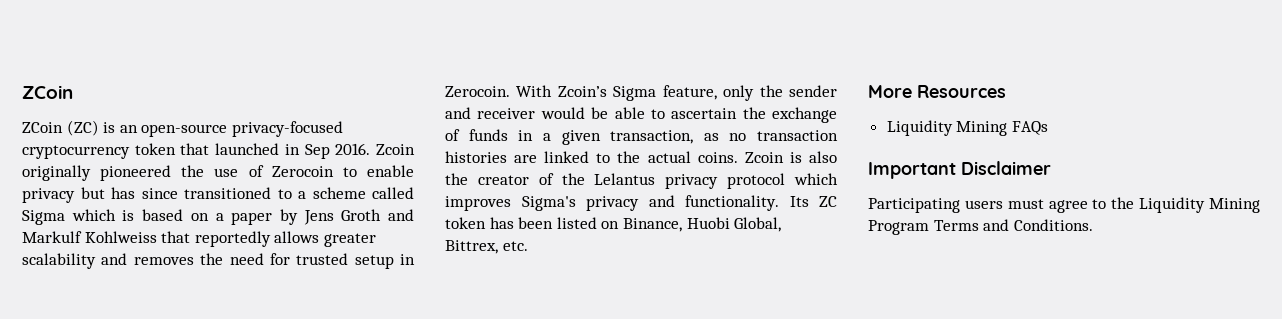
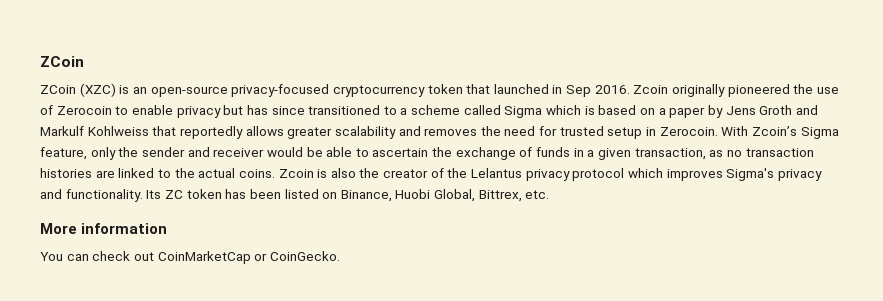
[66,120,99,136] (ZC) -> [79,83,116,97] (XZC)
[917,85,1006,98] [886,120,1048,136] [868,161,1051,179] [868,197,1260,213] [868,219,1093,235] Resources // Liquidity Mining FAQs // Important Disclaimer // Participating users must agree to the Liquidity Mining Program Terms and Conditions. -> [81,223,168,234] [40,251,340,264] information // You can check out CoinMarketCap or CoinGecko.

